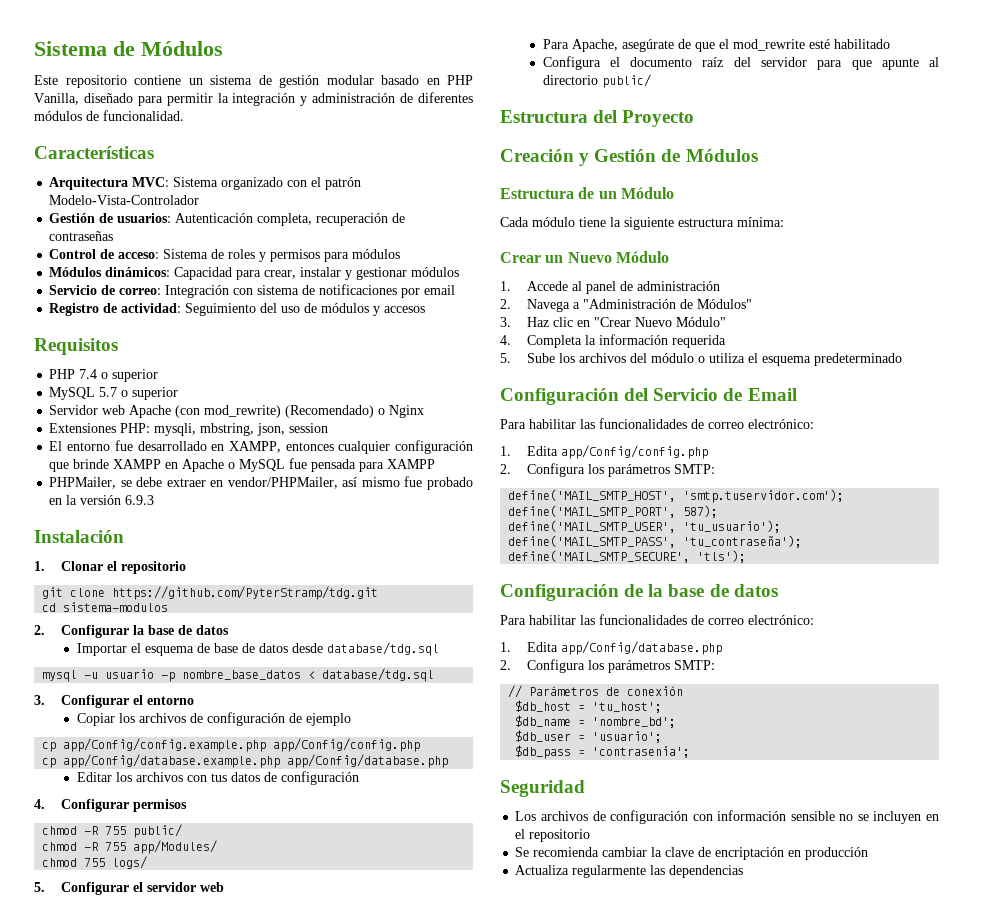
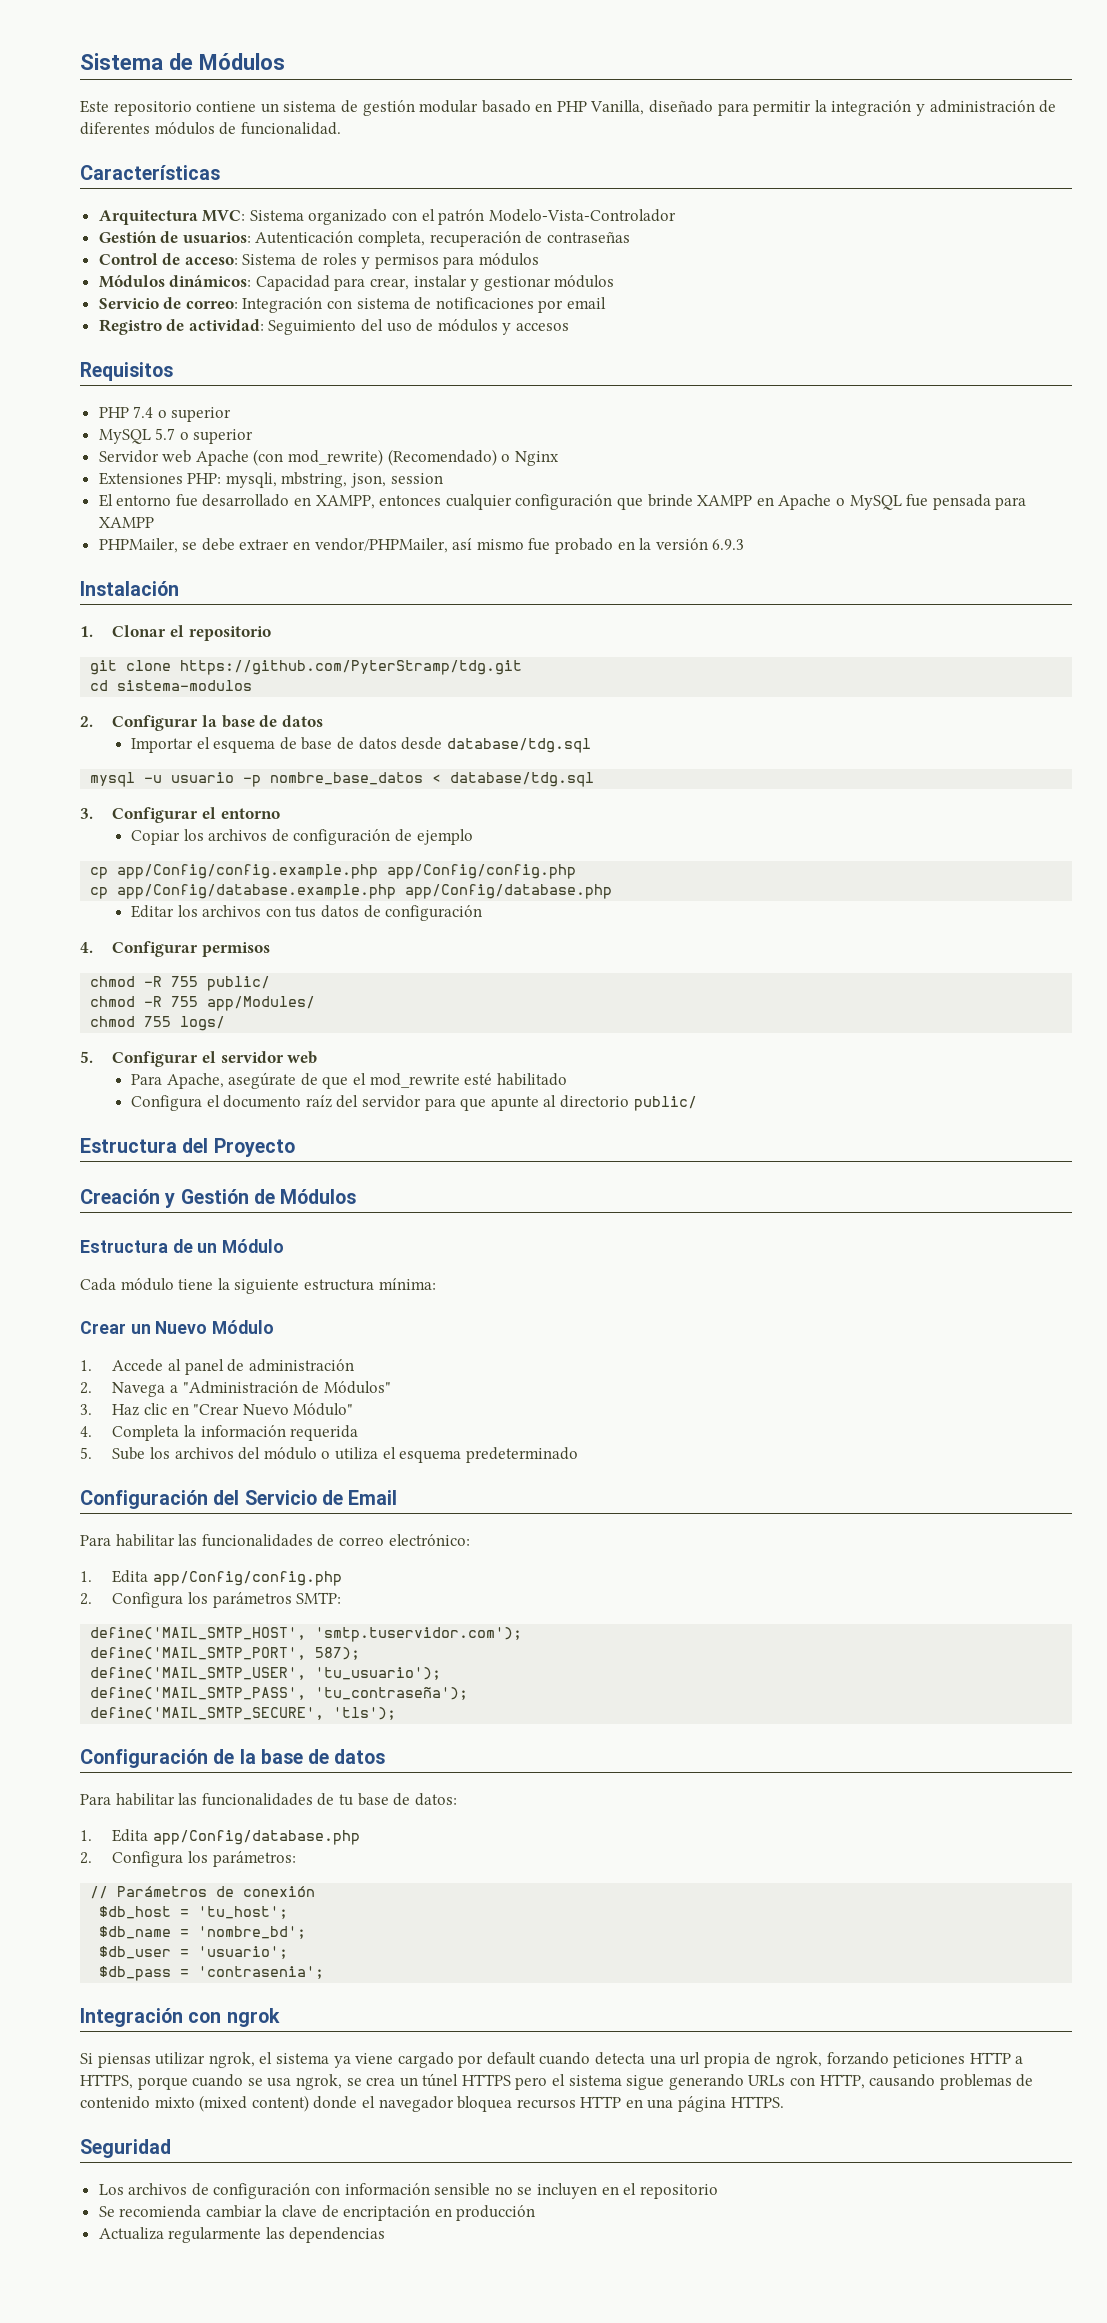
[708,615,814,625] correo electrónico: -> [338,1793,457,1806] tu base de datos:
[608,660,716,673] parámetros SMTP: -> [212,1851,296,1867] parámetros:
(691, 752) none -> [80,2008,280,2027] [80,2052,1024,2068] [80,2073,1034,2090] [80,2095,784,2112] // Integración con ngrok // Si piensas utilizar ngrok, el sistema ya viene cargado por default cuando detecta una url propia de ngrok, forzando peticiones HTTP a HTTPS, porque cuando se usa ngrok, se crea un túnel HTTPS pero el sistema sigue generando URLs con HTTP, causando problemas de contenido mixto (mixed content) donde el navegador bloquea recursos HTTP en una página HTTPS.

